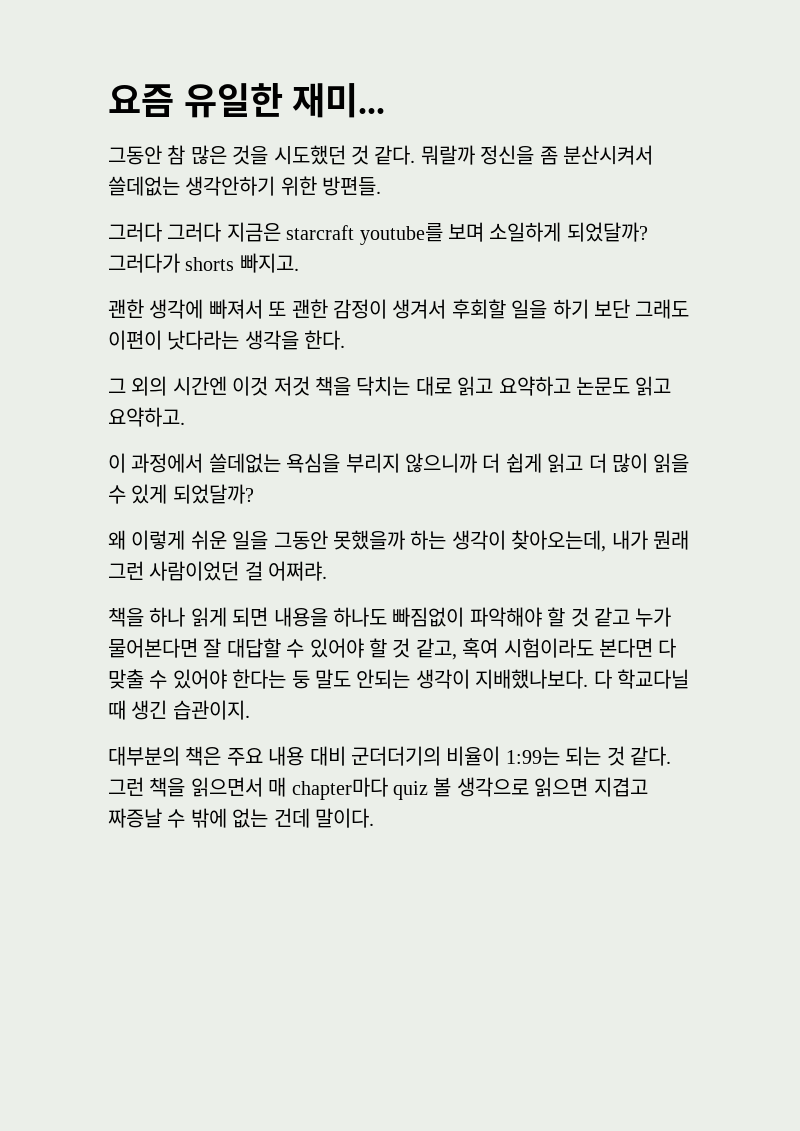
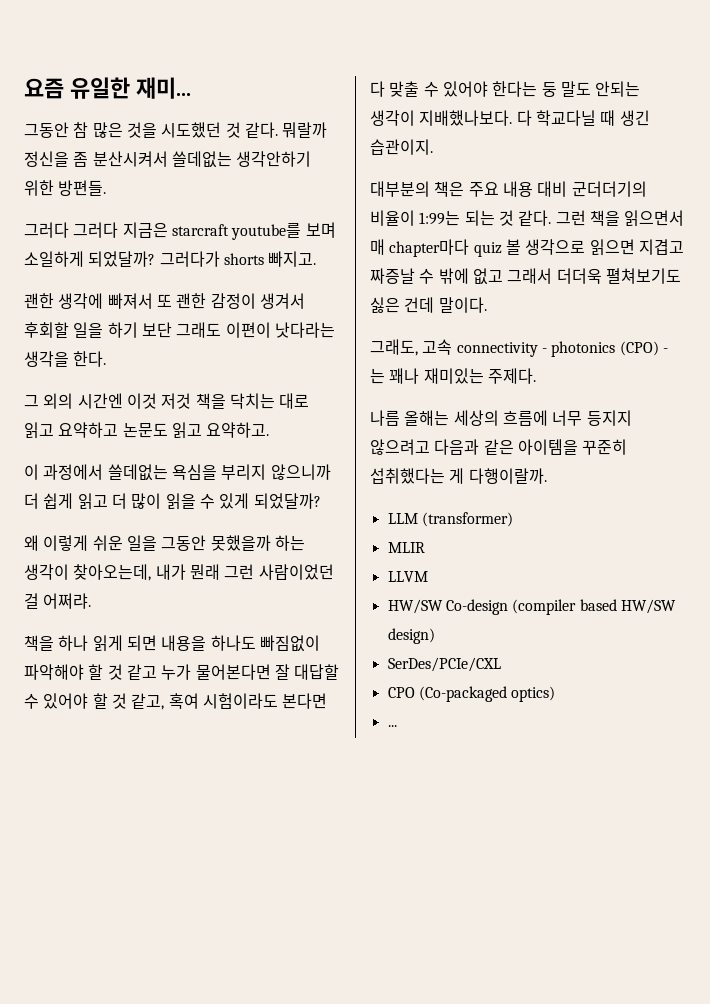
[232,808,374,828] 없는 건데 말이다. -> [472,268,681,285] [370,297,487,313] [370,339,668,357] [370,368,536,384] [370,410,632,426] [370,439,628,455] [370,468,547,484] [387,512,513,527] [387,542,425,553] [387,571,428,582] [387,599,676,615] [387,628,435,644] [387,657,501,672] [387,686,556,702] [387,725,397,727] 없고 그래서 더더욱 펼쳐보기도 싫은 건데 말이다. // 그래도, 고속 connectivity - photonics (CPO) - 는 꽤나 재미있는 주제다. // 나름 올해는 세상의 흐름에 너무 등지지 않으려고 다음과 같은 아이템을 꾸준히 섭취했다는 게 다행이랄까. // LLM (transformer) // MLIR // LLVM // HW/SW Co-design (compiler based HW/SW design) // SerDes/PCIe/CXL // CPO (Co-packaged optics) // ...

